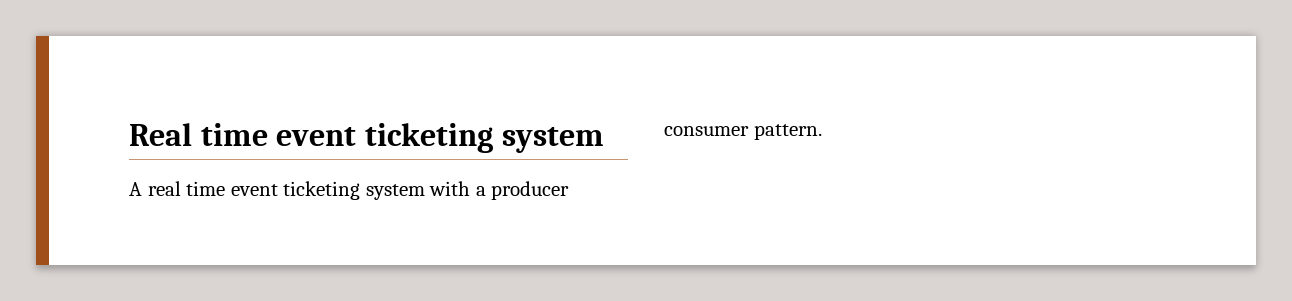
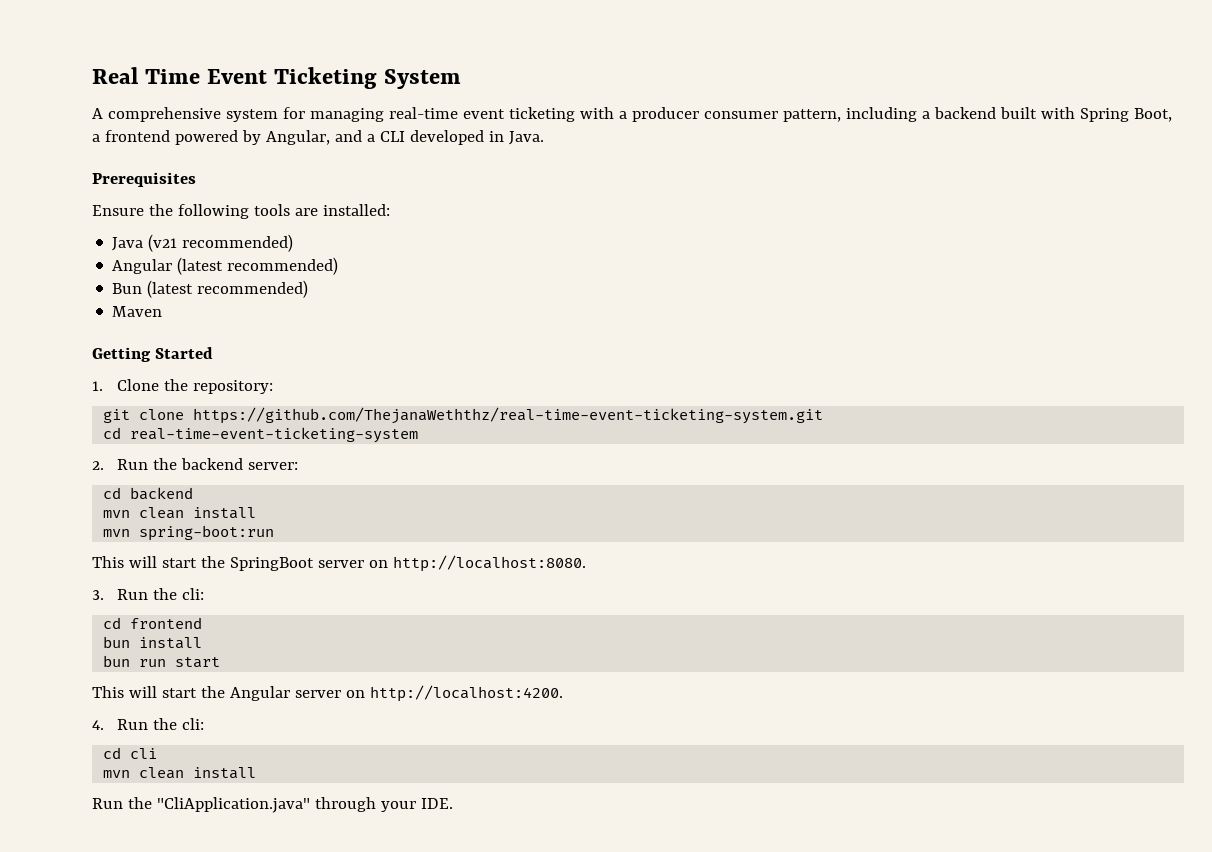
[200,123,604,153] [129,181,570,200] [664,124,822,140] time event ticketing system // A real time event ticketing system with a producer consumer pattern. -> [145,67,462,89] [92,107,1172,122] [92,130,544,145] [92,172,196,187] [92,204,390,219] [112,234,294,252] [112,257,339,275] [112,280,309,298] [112,306,163,317] [92,347,213,362] [92,379,274,394] [103,407,824,424] [103,427,419,443] [92,458,299,470] [103,487,194,500] [103,507,257,519] [103,525,275,541] [92,555,586,572] [92,588,205,600] [103,617,203,629] [103,636,203,649] [103,655,221,668] [92,685,563,702] [92,718,205,730] [103,747,158,759] [103,767,257,779] [92,797,453,813] Time Event Ticketing System // A comprehensive system for managing real-time event ticketing with a producer consumer pattern, including a backend built with Spring Boot, a frontend powered by Angular, and a CLI developed in Java. // Prerequisites // Ensure the following tools are installed: // Java (v21 recommended) // Angular (latest recommended) // Bun (latest recommended) // Maven // Getting Started // 1. Clone the repository: // git clone https://github.com/ThejanaWeththz/real-time-event-ticketing-system.git // cd real-time-event-ticketing-system // 2. Run the backend server: // cd backend // mvn clean install // mvn spring-boot:run // This will start the SpringBoot server on http://localhost:8080. // 3. Run the cli: // cd frontend // bun install // bun run start // This will start the Angular server on http://localhost:4200. // 4. Run the cli: // cd cli // mvn clean install // Run the "CliApplication.java" through your IDE.

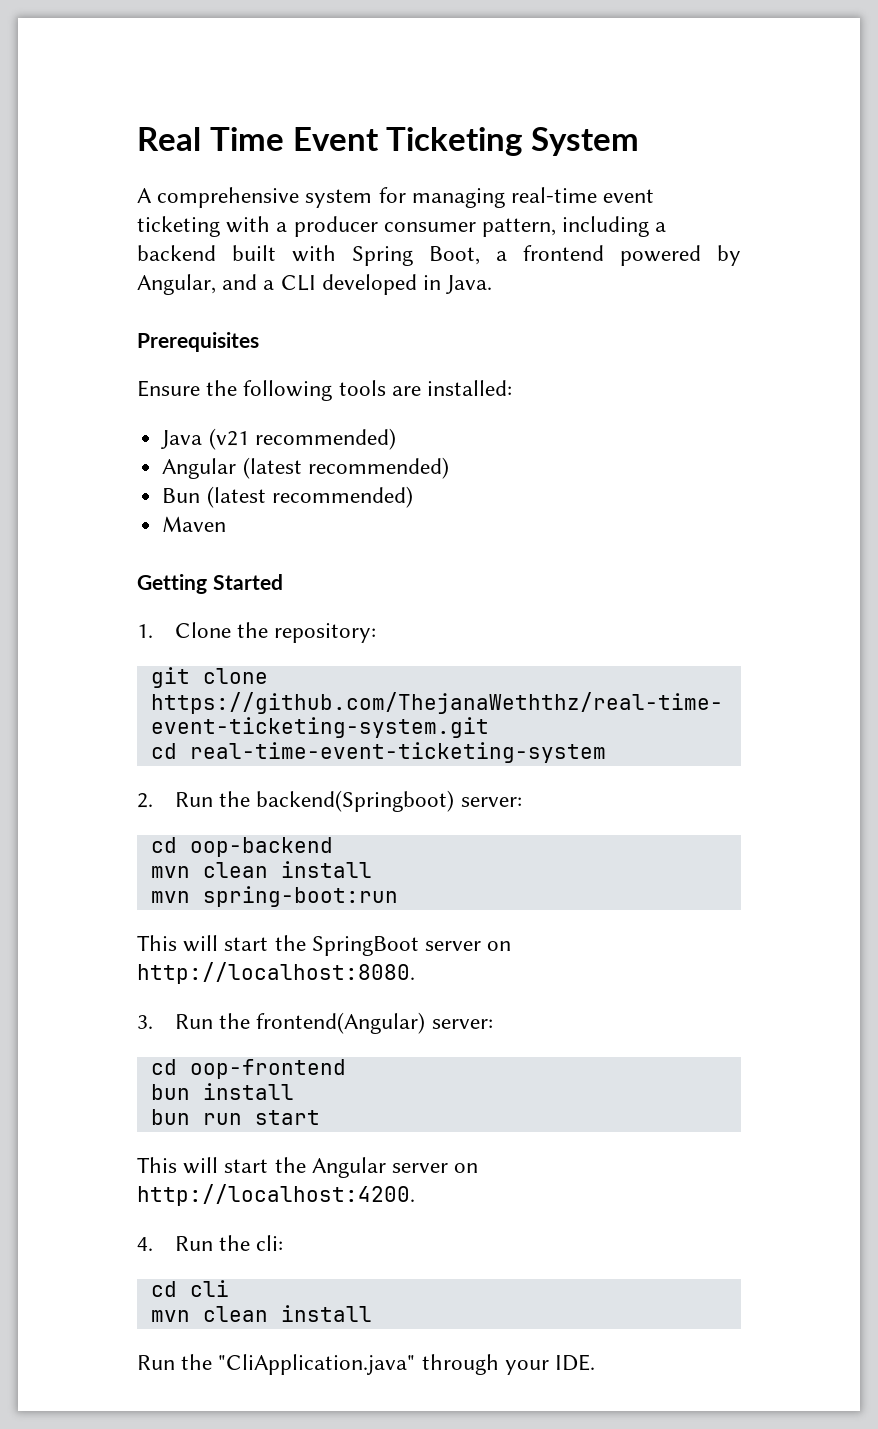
[181,458,299,470] [103,487,194,500] backend server: // cd backend -> [256,790,522,812] [150,837,333,857] backend(Springboot) server: // cd oop-backend
[182,588,205,600] [103,617,203,629] cli: // cd frontend -> [256,1012,493,1034] [150,1059,346,1079] frontend(Angular) server: // cd oop-frontend

